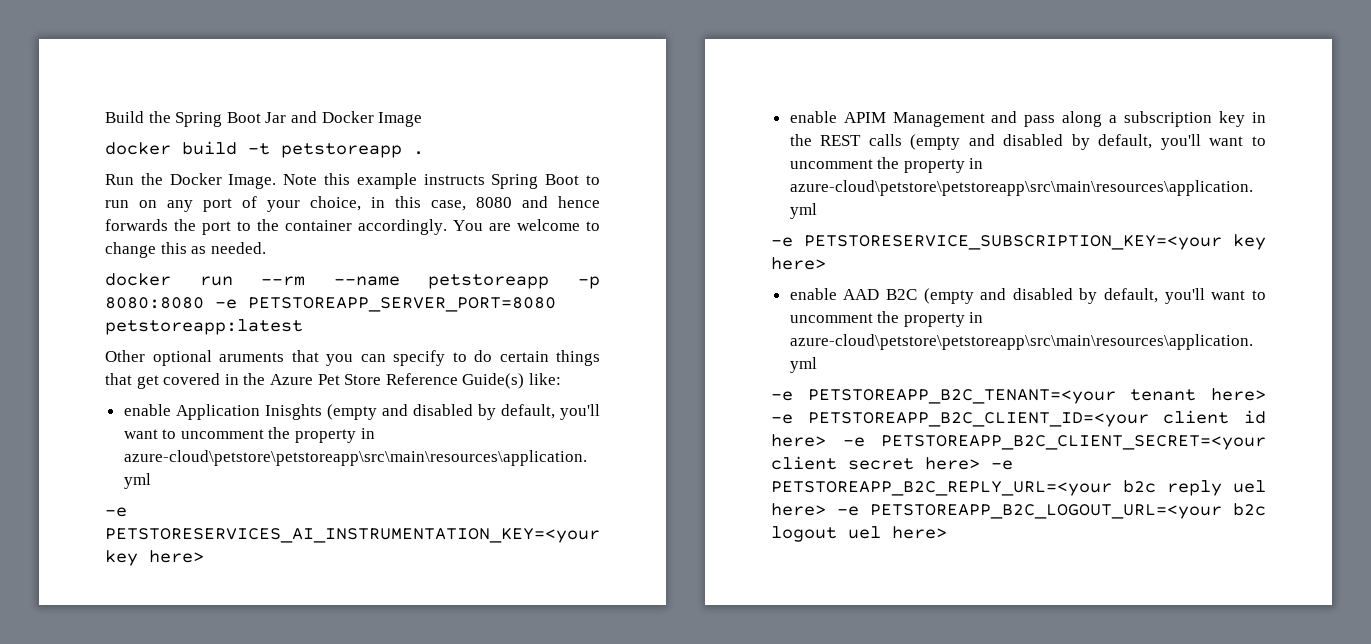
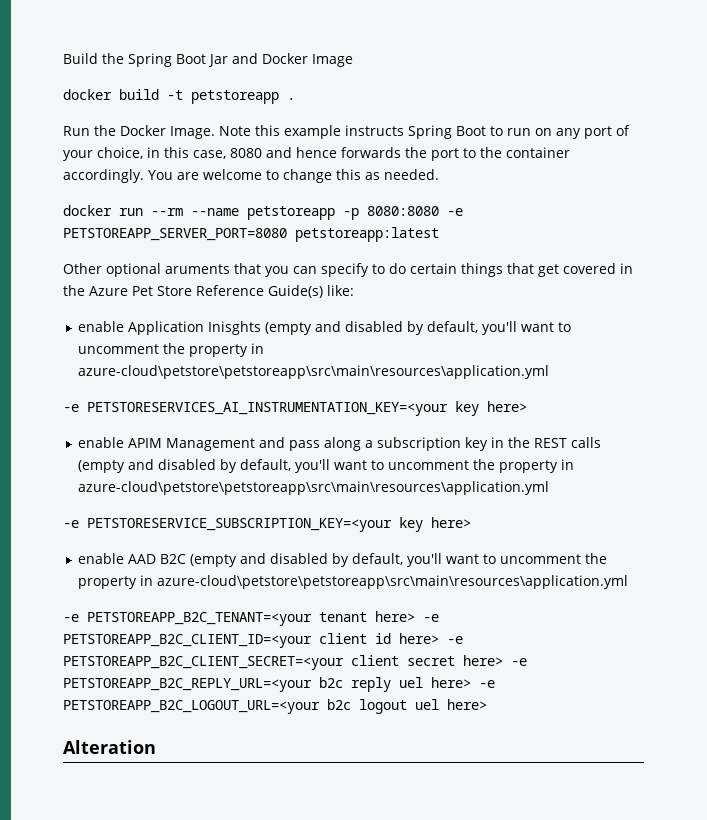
(947, 532) none -> [63,740,156,754] // Alteration

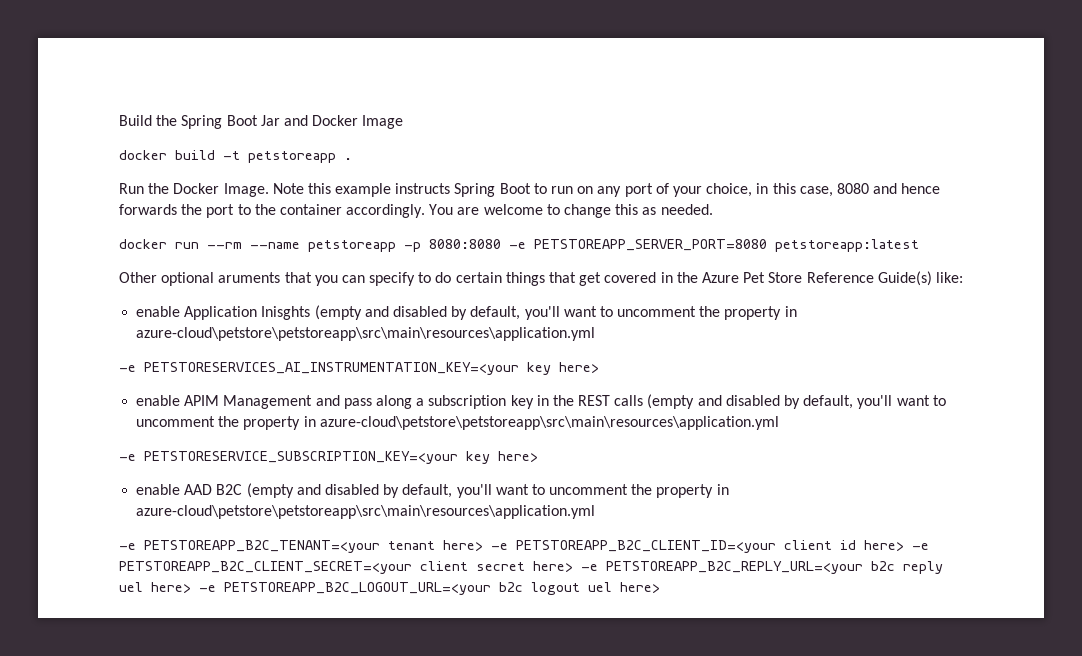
[63,740,156,754] // Alteration -> (660, 587) none

